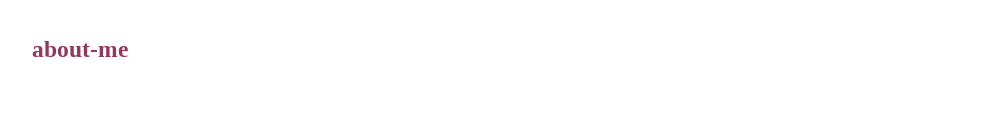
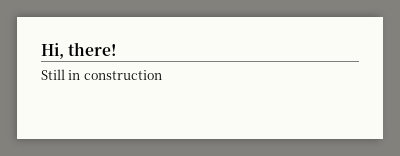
[32,41,128,57] about-me -> [41,42,118,59] [41,69,162,80] Hi, there! // Still in construction

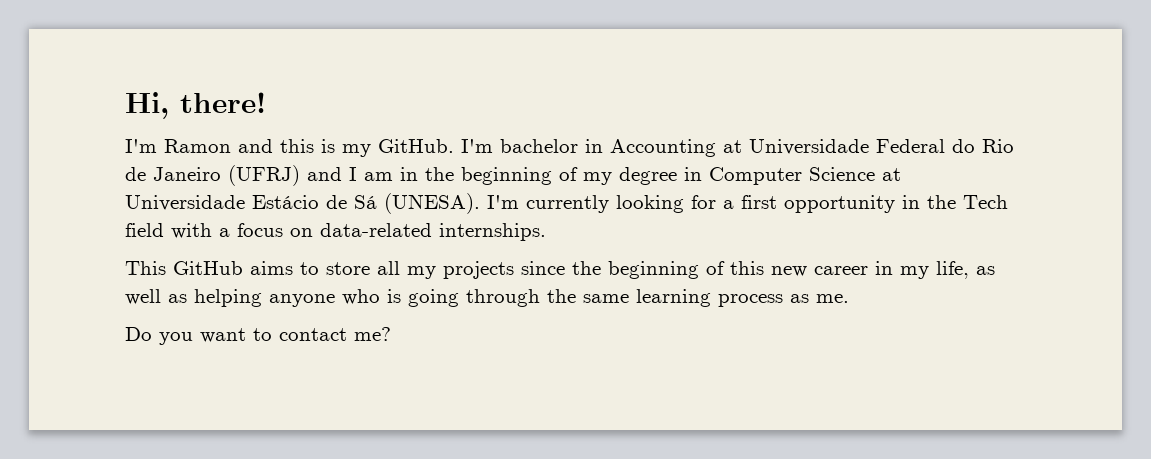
[41,69,162,80] Still in construction -> [125,139,1014,157] [125,165,901,186] [125,193,1008,214] [125,223,546,241] [125,261,995,279] [125,289,849,307] [125,327,391,345] I'm Ramon and this is my GitHub. I'm bachelor in Accounting at Universidade Federal do Rio de Janeiro (UFRJ) and I am in the beginning of my degree in Computer Science at Universidade Estácio de Sá (UNESA). I'm currently looking for a first opportunity in the Tech field with a focus on data-related internships. // This GitHub aims to store all my projects since the beginning of this new career in my life, as well as helping anyone who is going through the same learning process as me. // Do you want to contact me?

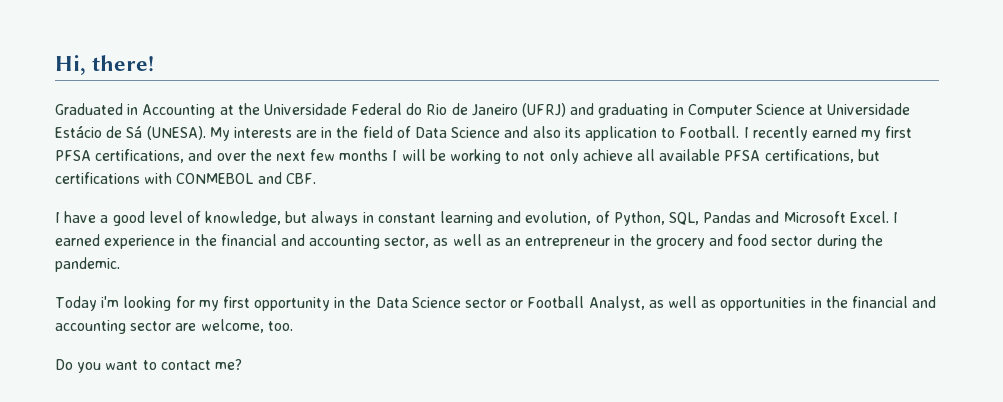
[125,139,578,157] I'm Ramon and this is my GitHub. I'm bachelor -> [55,103,123,115] Graduated
(742, 146) none -> [237,103,260,115] the
[349,167,677,185] I am in the beginning of my degree -> [598,103,669,118] graduating
[487,195,609,213] I'm currently -> [209,126,913,141] [55,149,880,164] [55,172,316,184] [55,211,898,226] [55,234,883,249] [55,257,120,272] [55,296,120,311] My interests are in the field of Data Science and also its application to Football. I recently earned my first PFSA certifications, and over the next few months I will be working to not only achieve all available PFSA certifications, but certifications with CONMEBOL and CBF. // I have a good level of knowledge, but always in constant learning and evolution, of Python, SQL, Pandas and Microsoft Excel. I earned experience in the financial and accounting sector, as well as an entrepreneur in the grocery and food sector during the pandemic. // Today i'm
[723,200,734,209] a -> [198,300,219,311] my
[963,195,1008,209] [125,223,546,241] [125,261,995,279] [125,289,849,307] Tech field with a focus on data-related internships. // This GitHub aims to store all my projects since the beginning of this new career in my life, as well as helping anyone who is going through the same learning process as me. -> [375,296,937,311] [55,319,293,334] Data Science sector or Football Analyst, as well as opportunities in the financial and accounting sector are welcome, too.

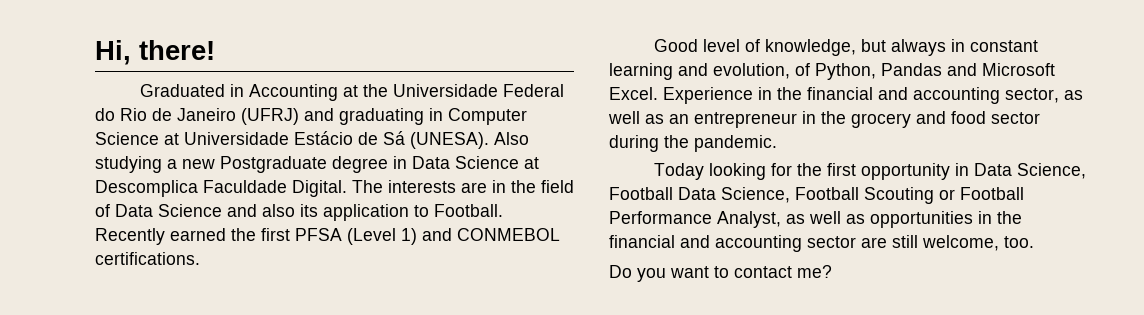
[209,127,230,141] My -> [494,132,529,145] [95,156,539,173] [95,180,383,197] Also studying a new Postgraduate degree in Data Science at Descomplica Faculdade Digital. The
[743,126,913,141] [55,149,880,164] [55,172,316,184] [55,211,145,226] I recently earned my first PFSA certifications, and over the next few months I will be working to not only achieve all available PFSA certifications, but certifications with CONMEBOL and CBF. // I have a good -> [95,228,560,245] [95,252,200,265] [654,39,699,52] Recently earned the first PFSA (Level 1) and CONMEBOL certifications. // Good
[668,212,699,225] SQL, -> (876, 71) none
[892,212,898,223] [55,234,176,249] I earned experience -> [663,87,753,104] Experience
[101,296,120,308] i'm -> (705, 171) none
[198,300,219,311] my -> [797,163,823,176] the
[349,296,507,308] the Data Science sector -> [974,163,1087,179] [609,187,934,204] Data Science, Football Data Science, Football Scouting
(585, 302) none -> [609,211,712,224] Performance
(197, 327) none -> [892,235,918,248] still

